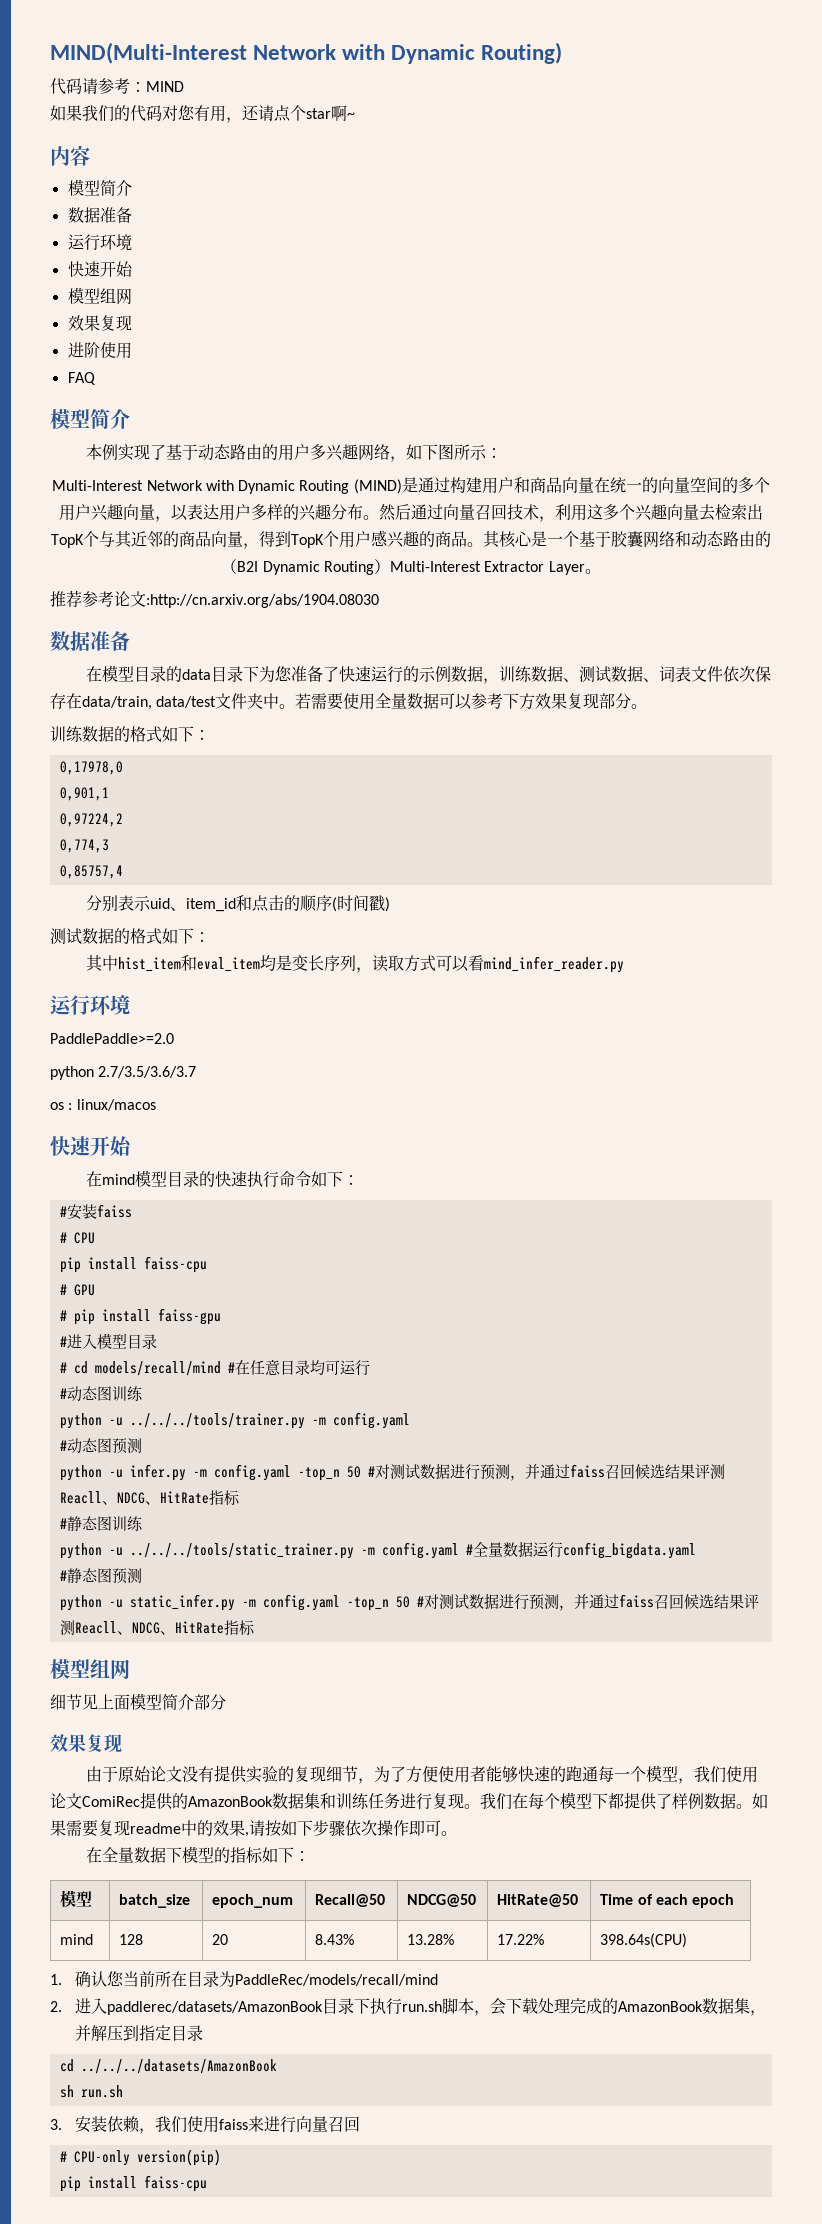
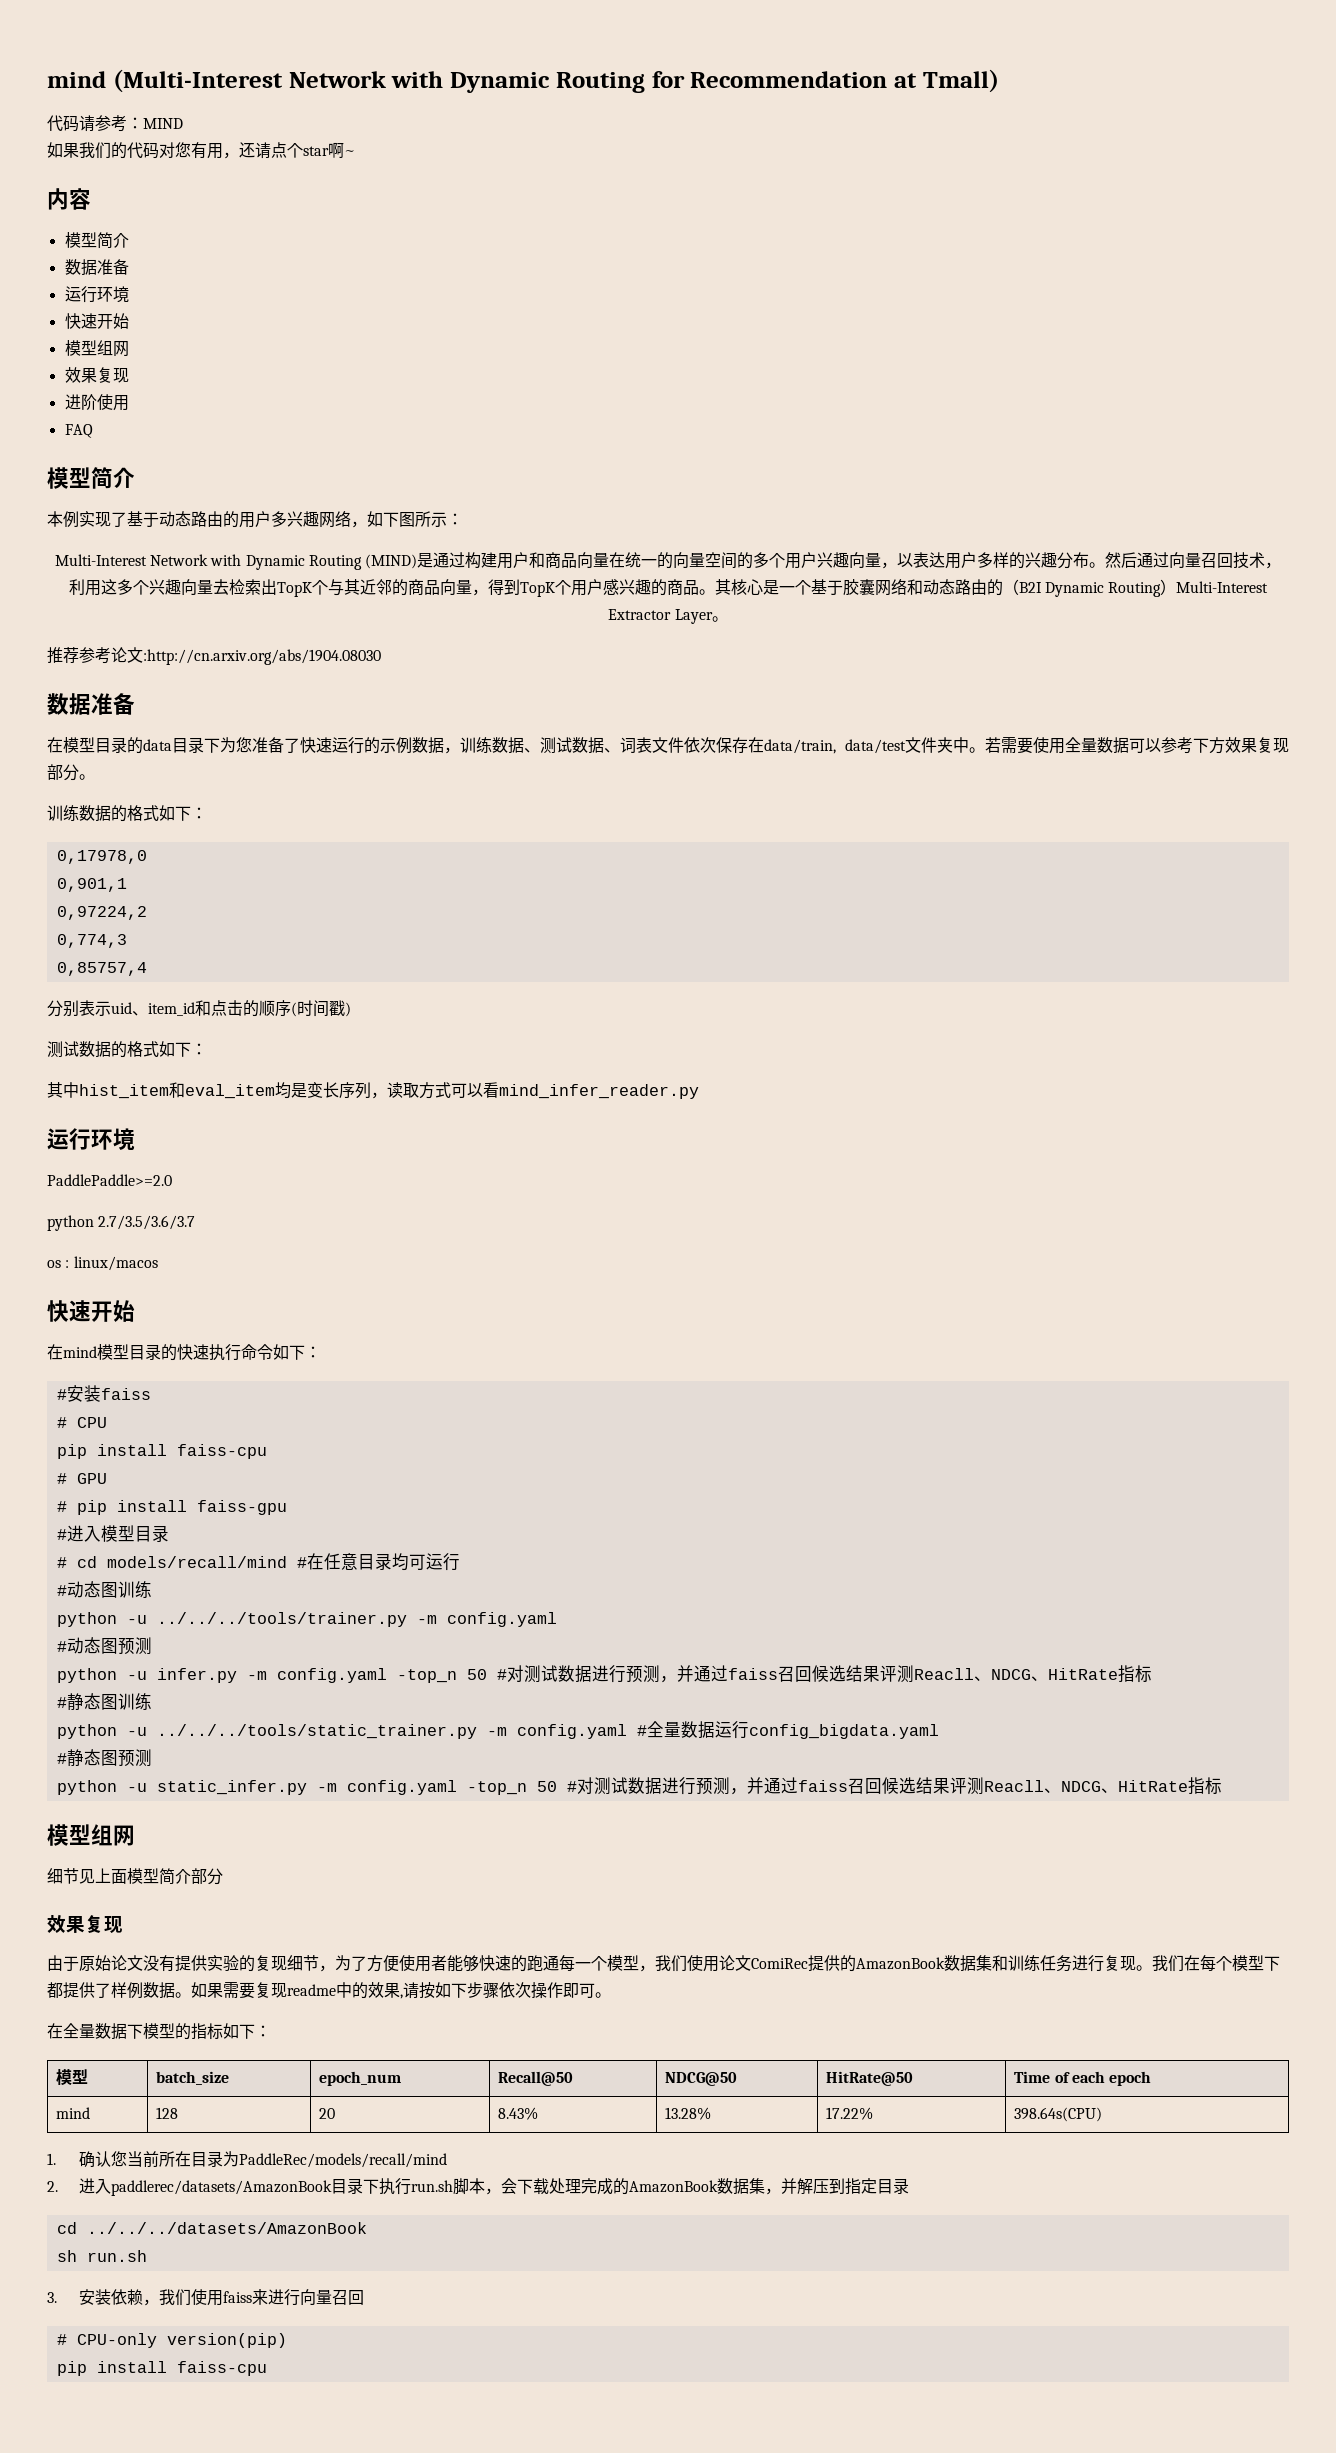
[50,42,563,64] MIND(Multi-Interest Network with Dynamic Routing) -> [47,69,999,93] mind (Multi-Interest Network with Dynamic Routing for Recommendation at Tmall)

